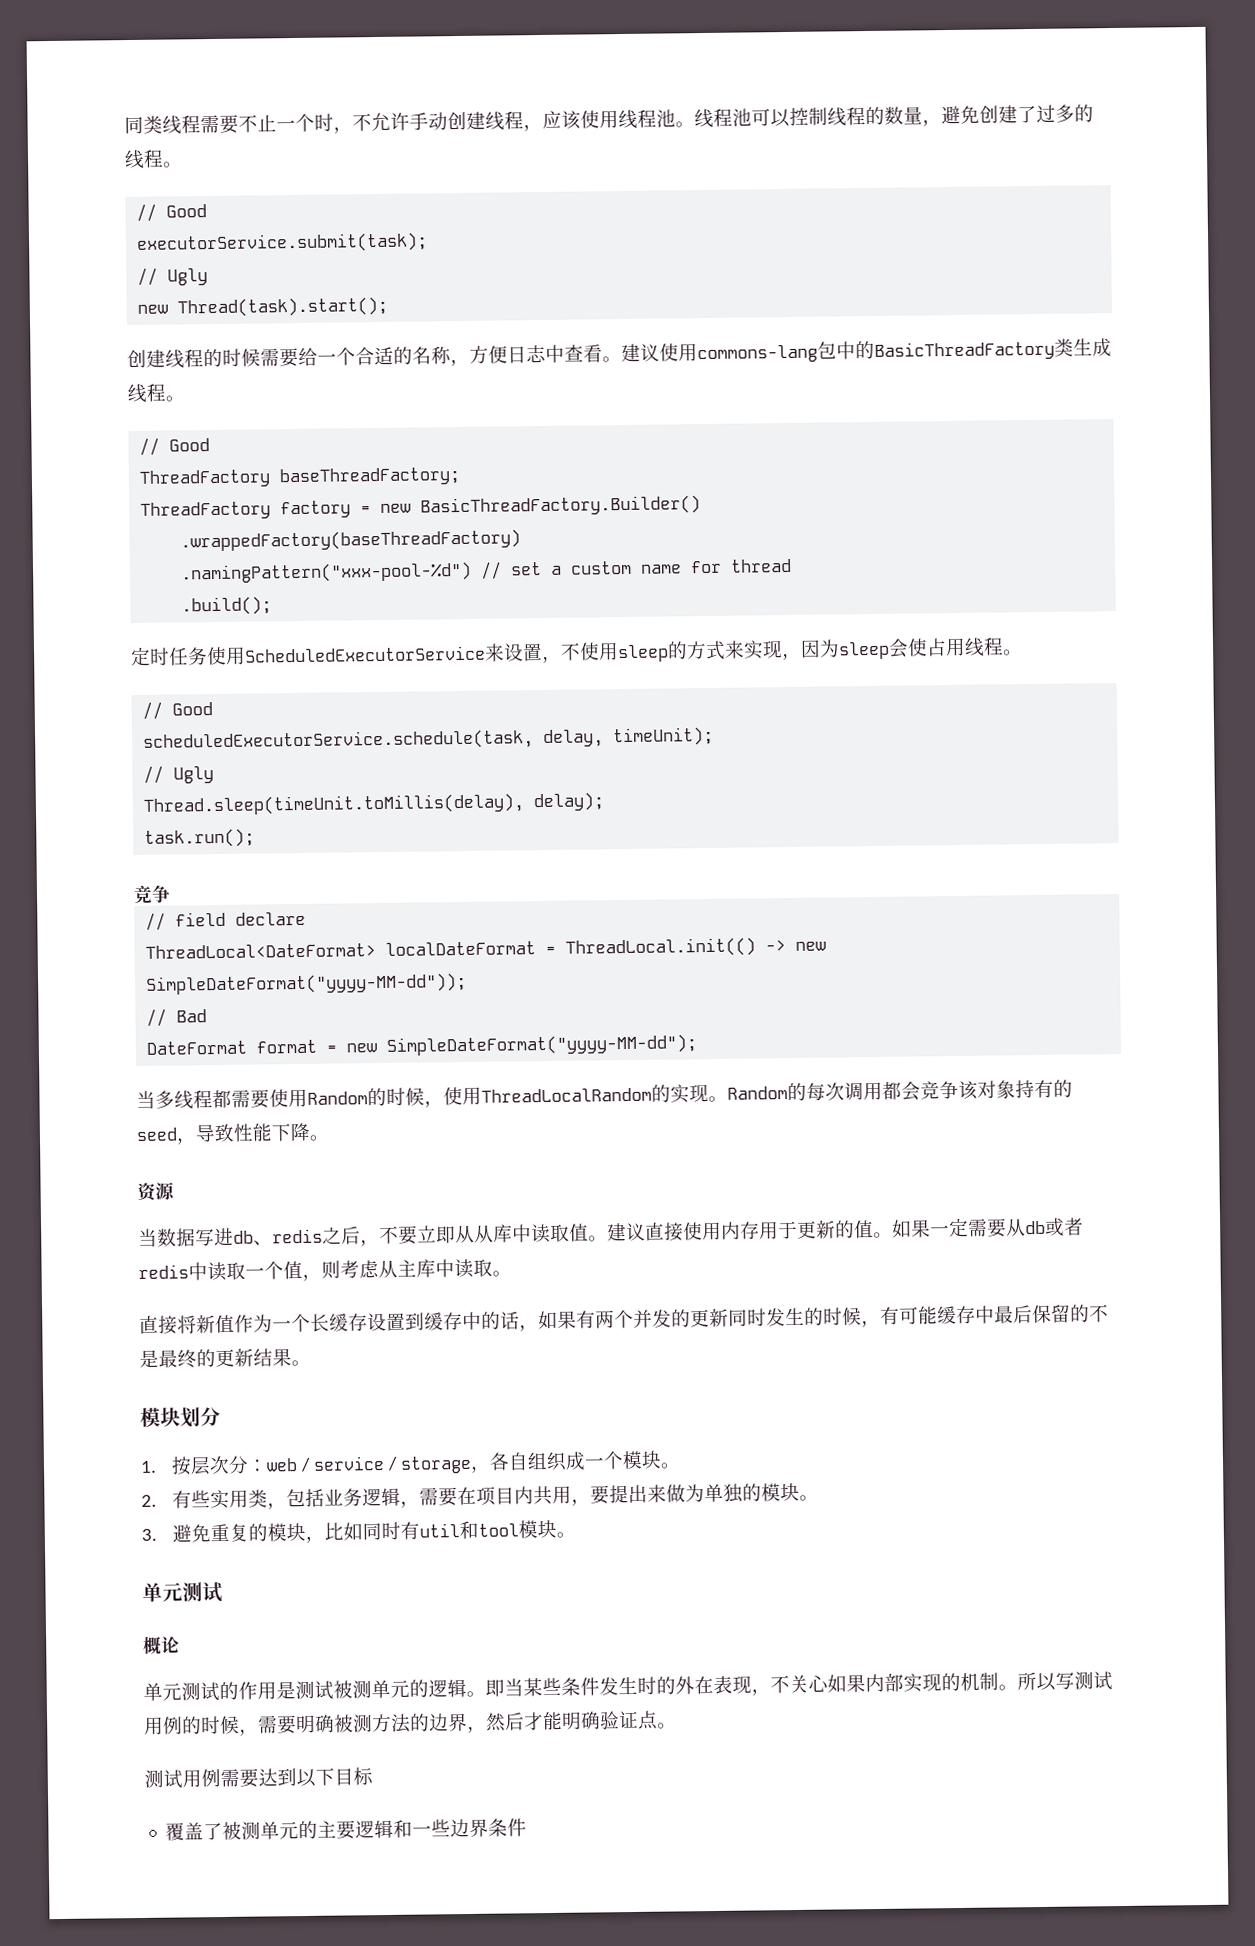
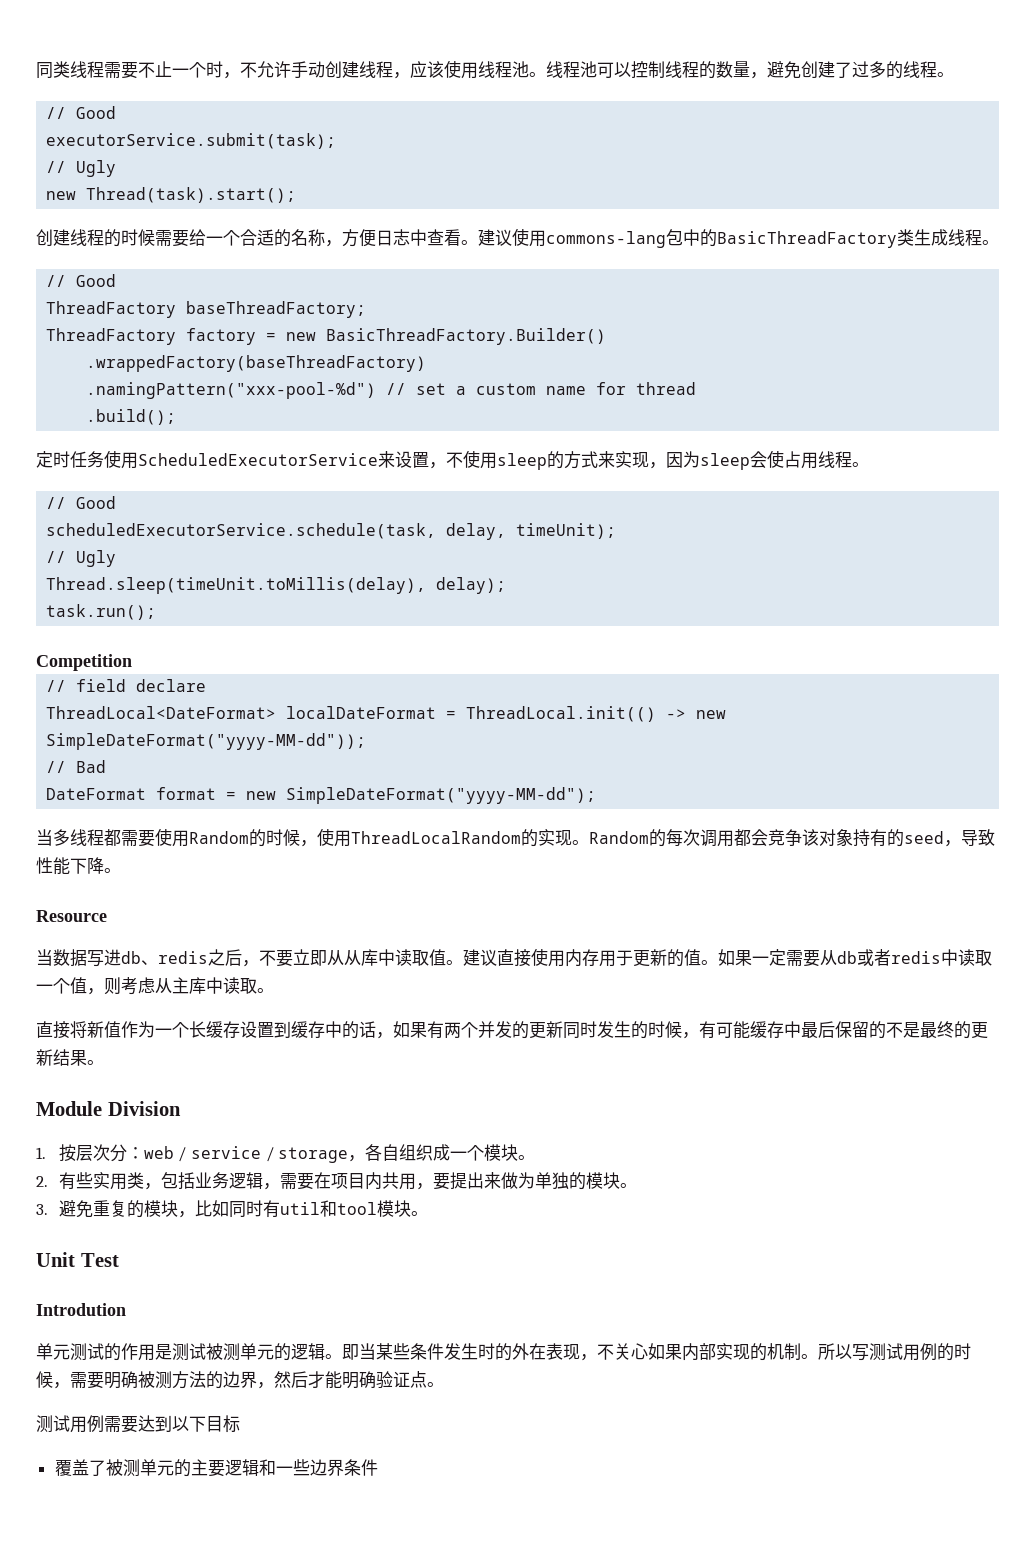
[133,884,171,905] 竞争 -> [36,654,132,671] Competition
[137,1182,175,1202] 资源 -> [36,910,107,922] Resource
[140,1407,221,1428] 模块划分 -> [36,1101,181,1116] Module Division
[142,1581,223,1603] [143,1636,180,1655] 单元测试 // 概论 -> [36,1252,119,1267] [36,1303,126,1316] Unit Test // Introdution

